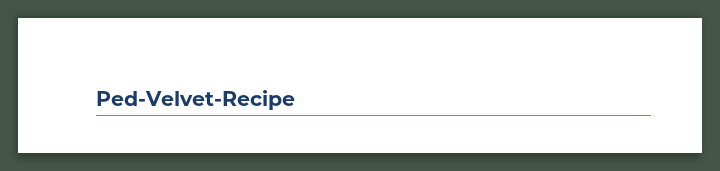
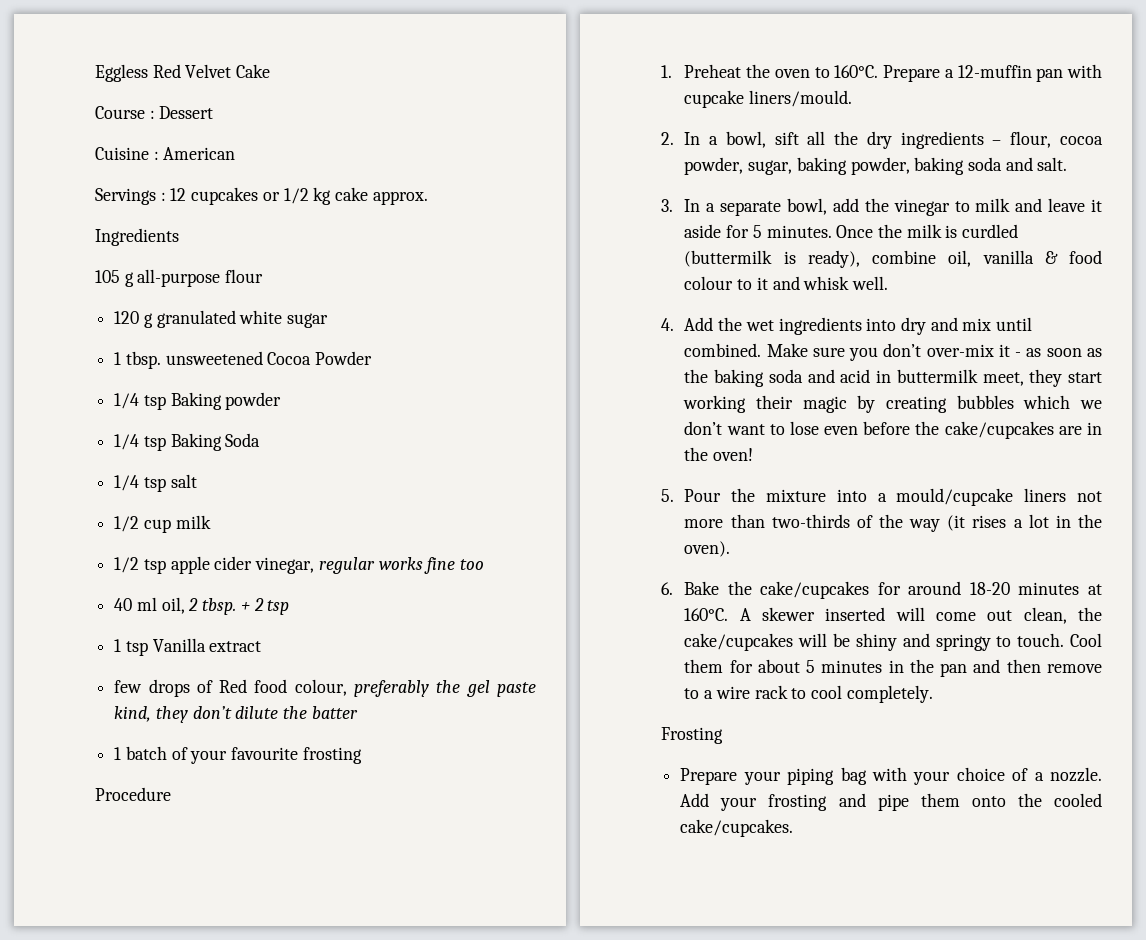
[96,90,295,110] Ped-Velvet-Recipe -> [95,64,271,82] [95,106,214,119] [95,147,236,160] [95,187,428,205] [95,228,179,246] [95,269,264,287] [114,310,329,328] [114,351,373,369] [114,392,282,410] [114,433,261,451] [114,474,197,492] [114,515,211,533] [114,556,485,574] [114,597,290,615] [114,638,262,656] [114,679,536,697] [114,706,358,723] [114,746,362,764] [95,787,171,801] [661,64,1102,82] [684,90,853,108] [661,131,1103,149] [684,157,1068,175] [661,198,1102,216] [684,224,1019,238] [684,250,1102,268] [684,276,889,290] [661,317,1033,335] [684,343,1102,361] [684,369,1102,387] [683,395,1102,413] [684,421,1102,439] [684,447,754,461] [661,488,1102,506] [684,514,1102,532] [684,541,731,557] [661,581,1102,599] [684,607,1102,624] [684,633,1102,651] [684,659,1102,677] [684,685,933,703] [661,727,723,744] [680,767,1102,785] [680,793,1102,811] [680,819,794,837] Eggless Red Velvet Cake // Course : Dessert // Cuisine : American // Servings : 12 cupcakes or 1/2 kg cake approx. // Ingredients // 105 g all-purpose flour // 120 g granulated white sugar // 1 tbsp. unsweetened Cocoa Powder // 1/4 tsp Baking powder // 1/4 tsp Baking Soda // 1/4 tsp salt // 1/2 cup milk // 1/2 tsp apple cider vinegar, regular works fine too // 40 ml oil, 2 tbsp. + 2 tsp // 1 tsp Vanilla extract // few drops of Red food colour, preferably the gel paste kind, they don’t dilute the batter // 1 batch of your favourite frosting // Procedure // 1. Preheat the oven to 160°C. Prepare a 12-muffin pan with cupcake liners/mould. // 2. In a bowl, sift all the dry ingredients – flour, cocoa powder, sugar, baking powder, baking soda and salt. // 3. In a separate bowl, add the vinegar to milk and leave it aside for 5 minutes. Once the milk is curdled (buttermilk is ready), combine oil, vanilla & food colour to it and whisk well. // 4. Add the wet ingredients into dry and mix until combined. Make sure you don’t over-mix it - as soon as the baking soda and acid in buttermilk meet, they start working their magic by creating bubbles which we don’t want to lose even before the cake/cupcakes are in the oven! // 5. Pour the mixture into a mould/cupcake liners not more than two-thirds of the way (it rises a lot in the oven). // 6. Bake the cake/cupcakes for around 18-20 minutes at 160°C. A skewer inserted will come out clean, the cake/cupcakes will be shiny and springy to touch. Cool them for about 5 minutes in the pan and then remove to a wire rack to cool completely. // Frosting // Prepare your piping bag with your choice of a nozzle. Add your frosting and pipe them onto the cooled cake/cupcakes.

